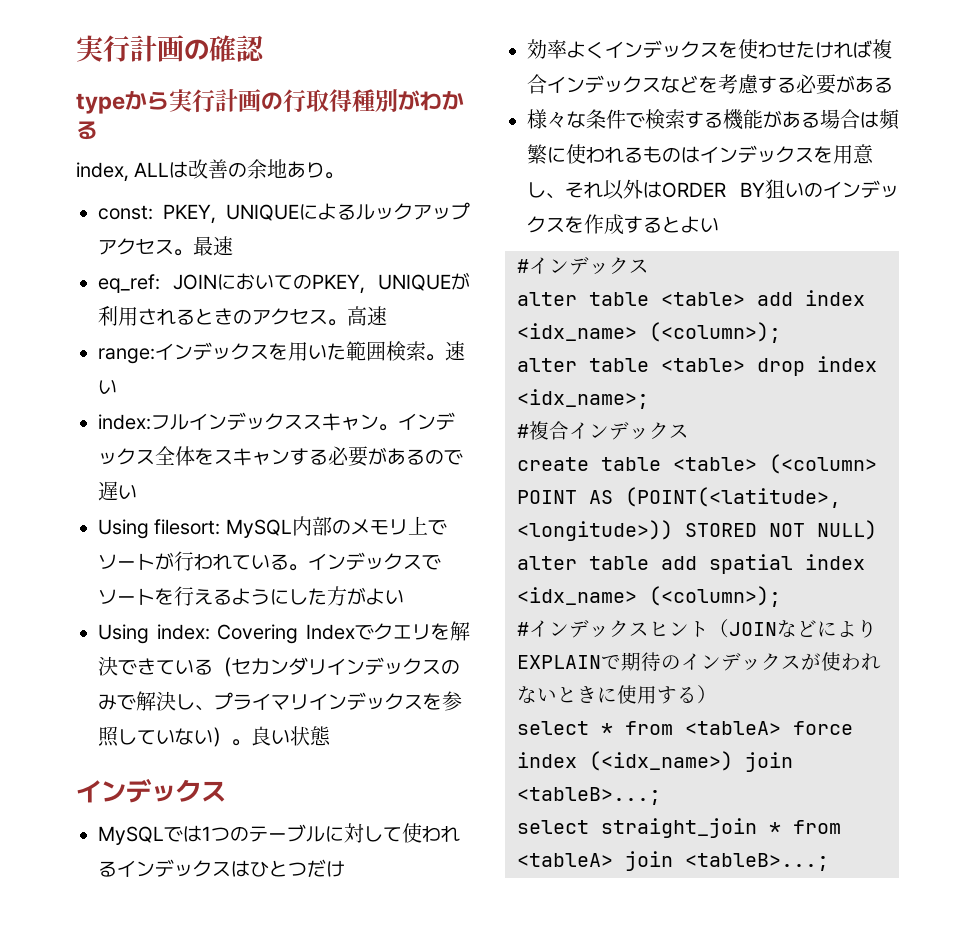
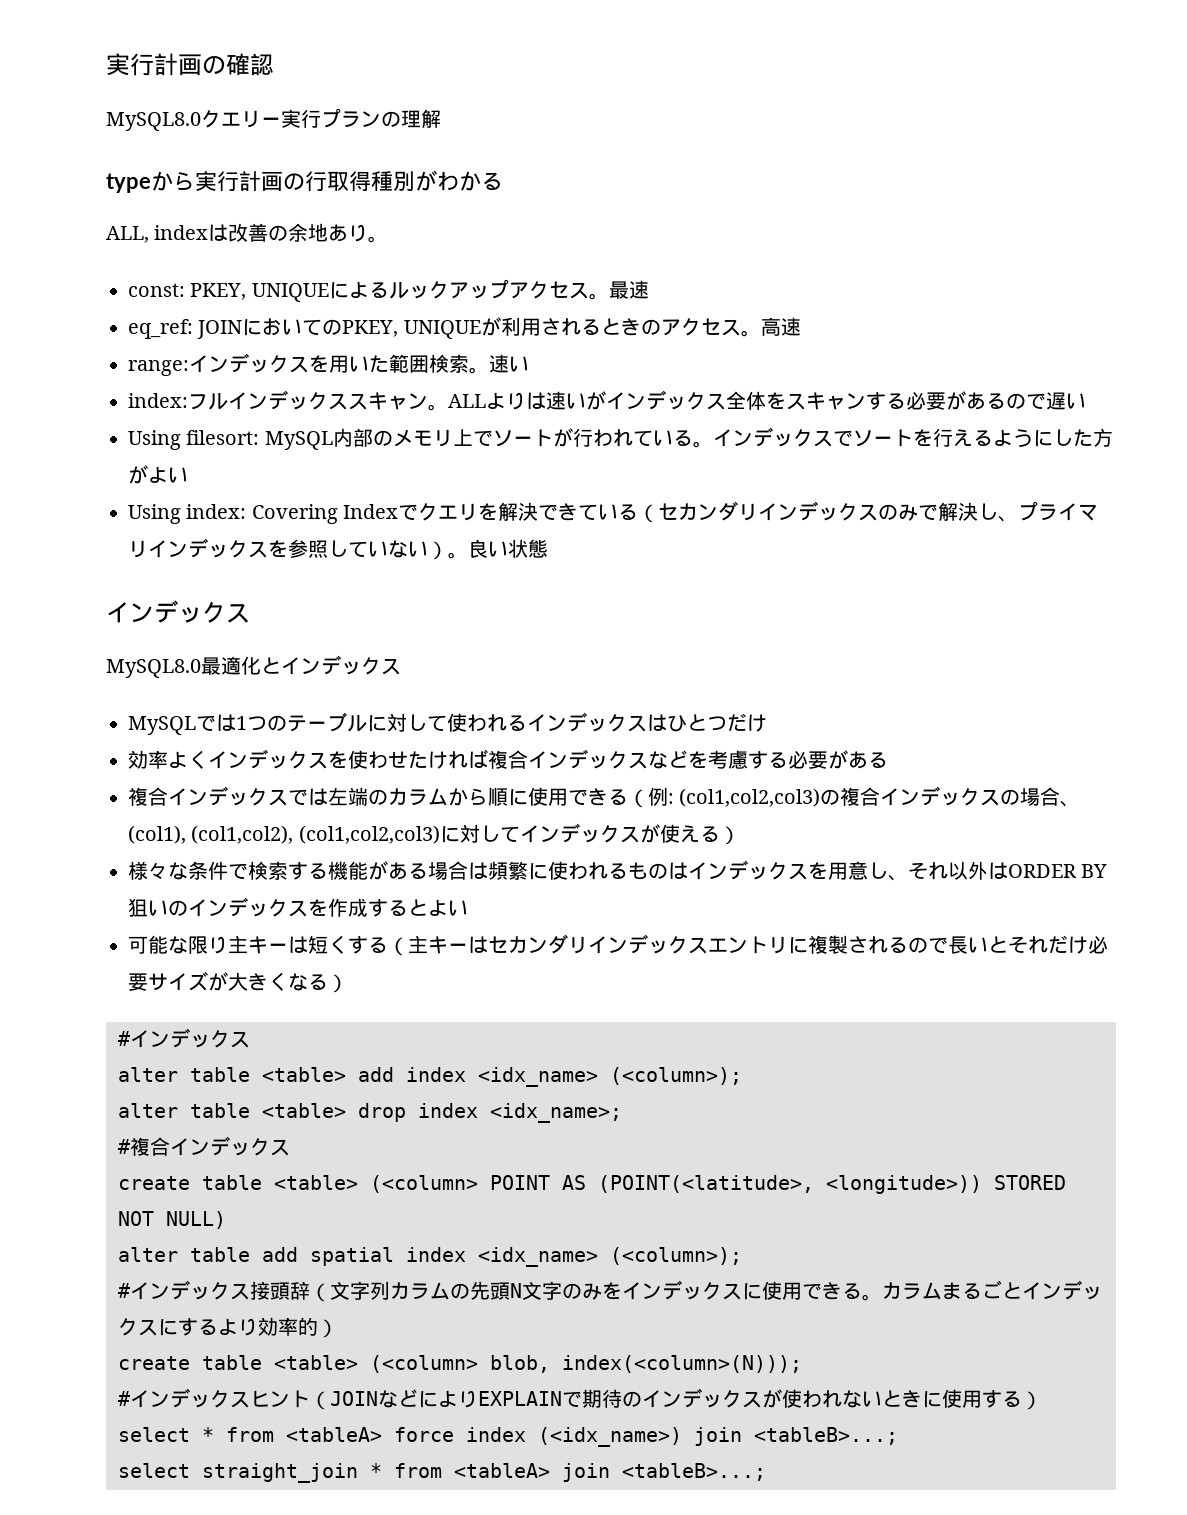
(265, 48) none -> [106,108,441,131] // MySQL8.0クエリー実行プランの理解
[76,162,170,182] index, ALL -> [106,225,209,243] ALL, index
(398, 427) none -> [448,391,606,410] ALLよりは速いが
(226, 791) none -> [106,655,401,678] // MySQL8.0最適化とインデックス
(893, 85) none -> [128,786,1081,808] [128,823,740,845] // 複合インデックスでは左端のカラムから順に使用できる（例: (col1,col2,col3)の複合インデックスの場合、(col1), (col1,col2), (col1,col2,col3)に対してインデックスが使える）
(719, 225) none -> [128,934,1108,956] [128,971,348,993] // 可能な限り主キーは短くする（主キーはセカンダリインデックスエントリに複製されるので長いとそれだけ必要サイズが大きくなる）
(781, 596) none -> [118,1280,1102,1302] [118,1317,338,1338] [118,1355,802,1373] // #インデックス接頭辞（文字列カラムの先頭N文字のみをインデックスに使用できる。カラムまるごとインデックスにするより効率的） // create table <table> (<column> blob, index(<column>(N)));

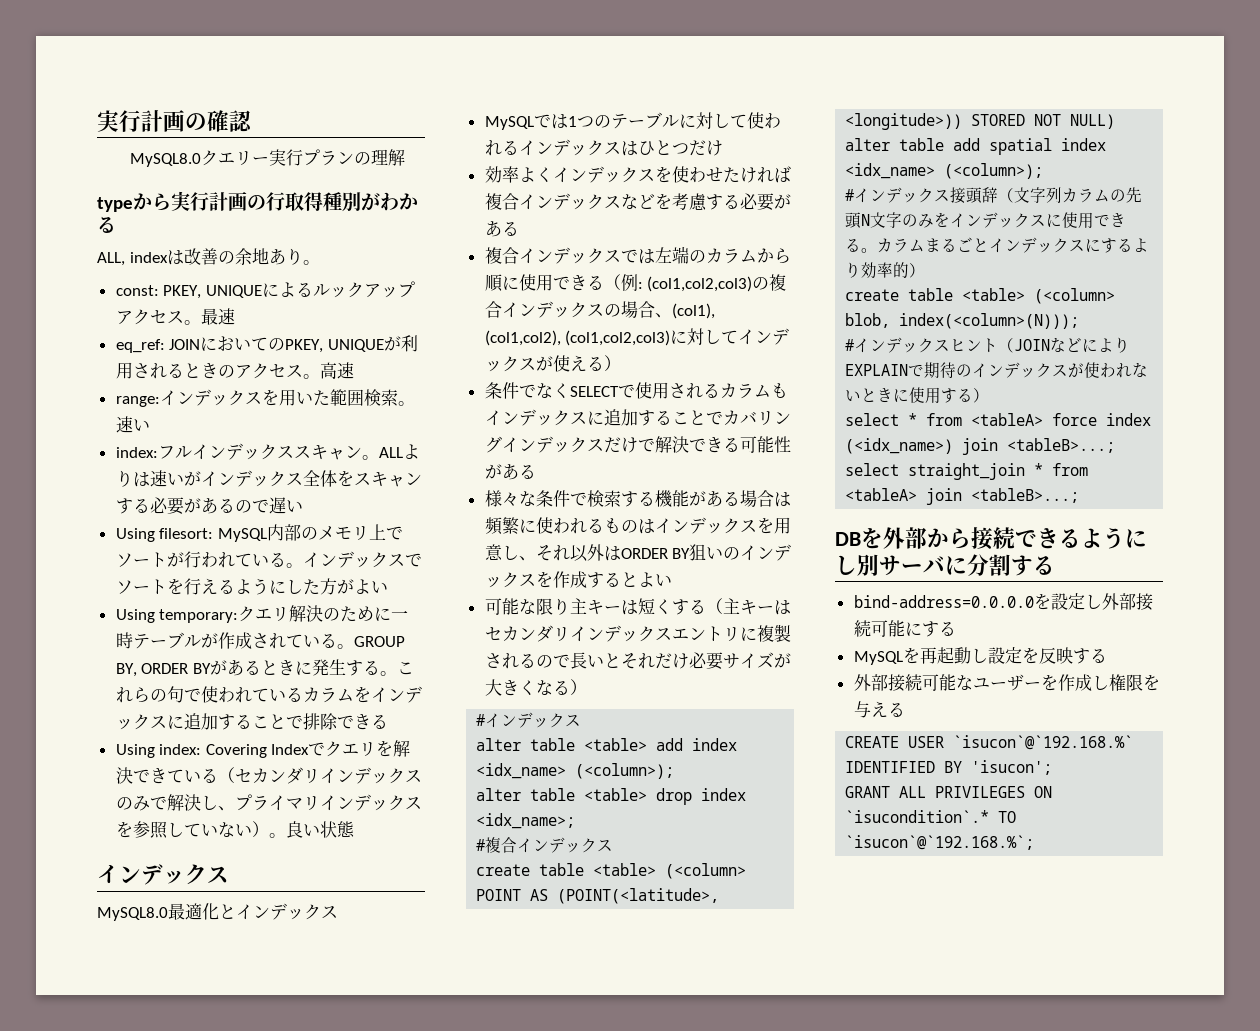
(188, 475) none -> [115,605,409,623] [115,632,405,649] [115,659,414,677] [115,686,422,703] [115,713,388,730] // Using temporary:クエリ解決のために一時テーブルが作成されている。GROUP BY, ORDER BYがあるときに発生する。これらの句で使われているカラムをインデックスに追加することで排除できる
(740, 835) none -> [484,382,788,399] [484,409,791,426] [484,436,791,453] [484,464,536,480] // 条件でなくSELECTで使用されるカラムもインデックスに追加することでカバリングインデックスだけで解決できる可能性がある
(766, 1472) none -> [835,527,1147,550] [835,554,1055,576] [853,593,1153,611] [853,620,956,637] [853,647,1107,665] [853,674,1160,692] [853,701,905,718] [845,735,1134,750] [845,760,1053,775] [845,786,1053,798] [845,810,1017,823] [845,835,1035,850] // DBを外部から接続できるようにし別サーバに分割する // bind-address=0.0.0.0を設定し外部接続可能にする // MySQLを再起動し設定を反映する // 外部接続可能なユーザーを作成し権限を与える // CREATE USER `isucon`@`192.168.%` IDENTIFIED BY 'isucon'; // GRANT ALL PRIVILEGES ON `isucondition`.* TO `isucon`@`192.168.%`;

